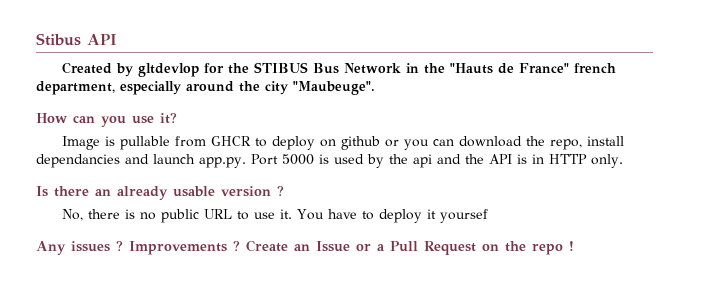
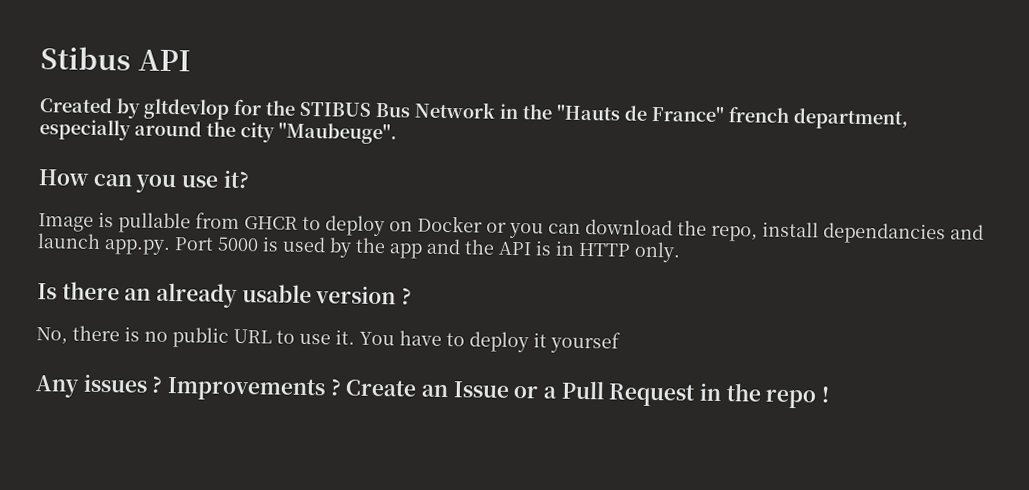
[341,136,381,150] github -> [417,215,483,233] Docker
[412,154,432,168] api -> [389,243,423,259] app
[482,244,499,251] on -> [699,382,723,402] in

